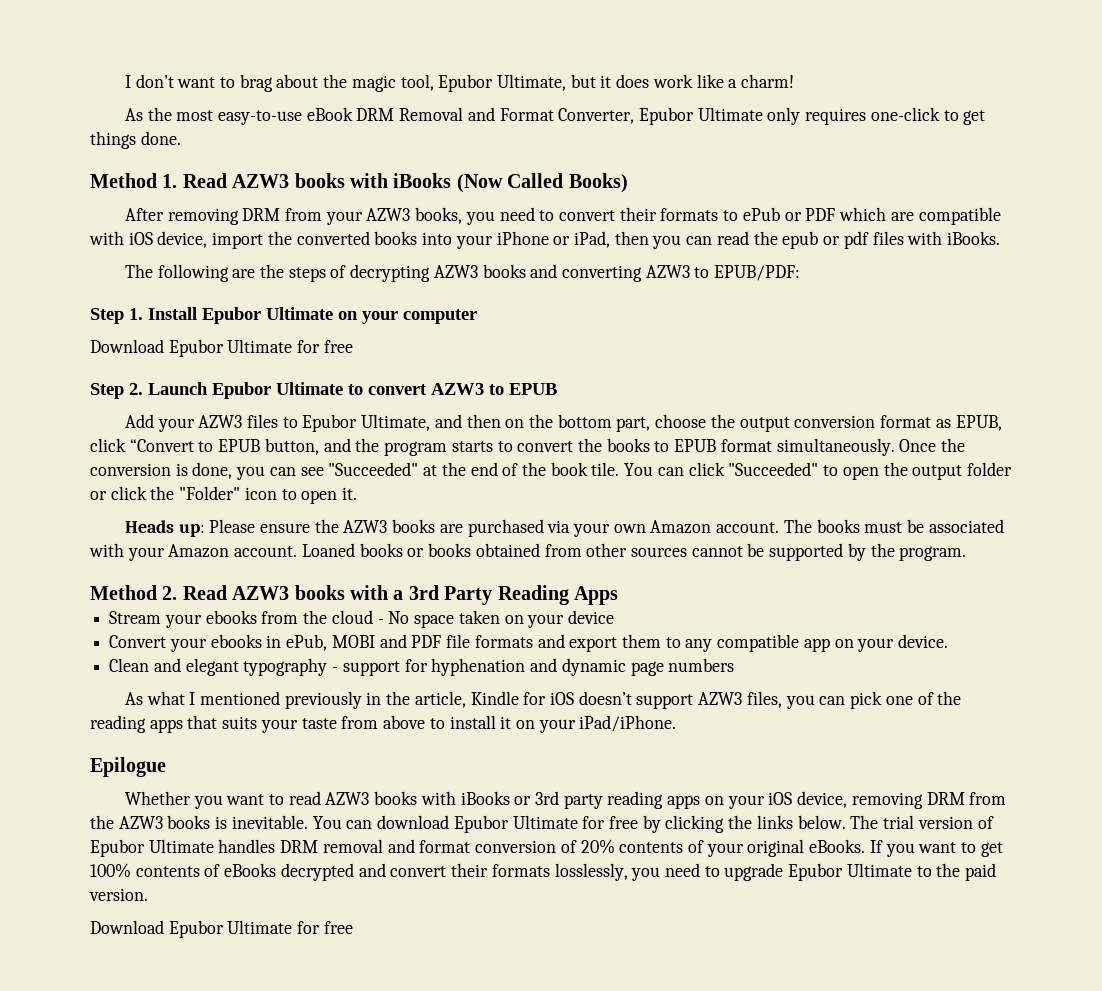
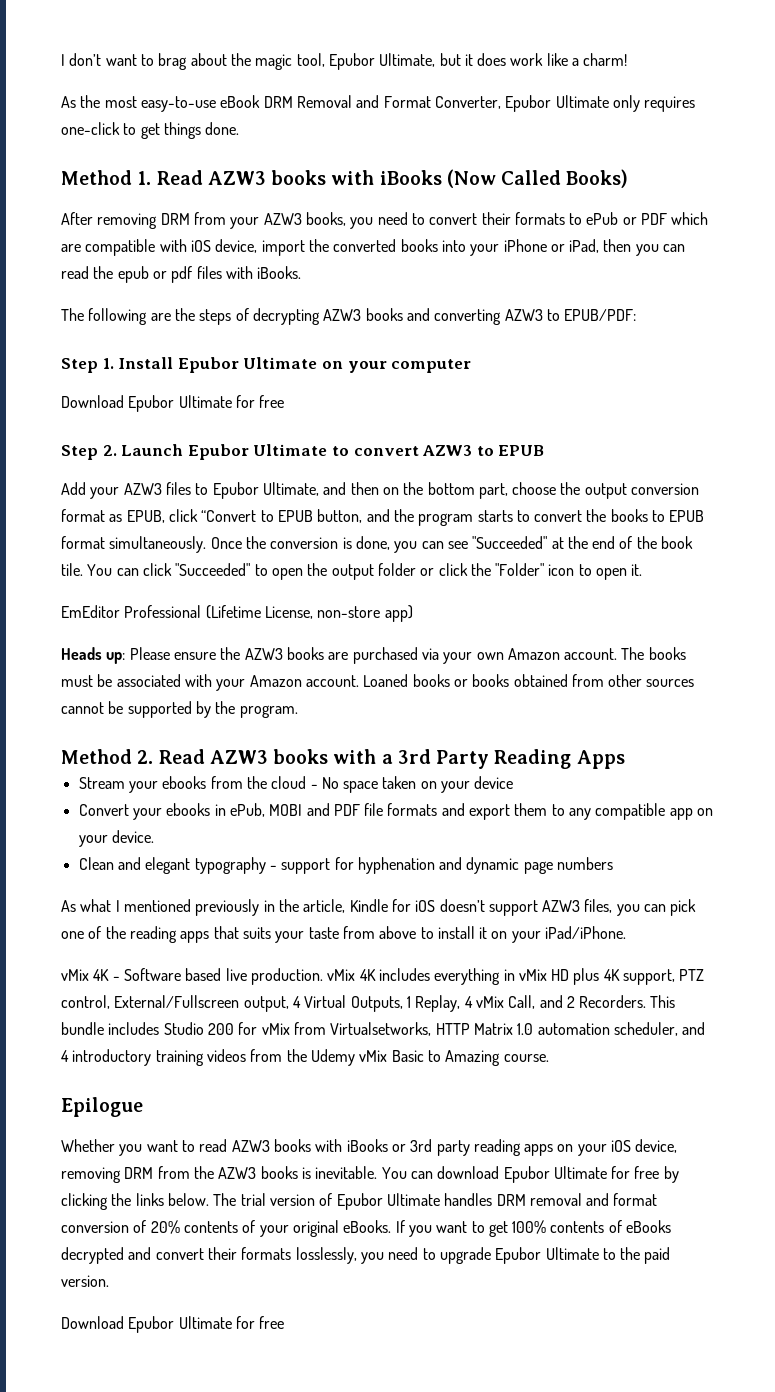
(358, 493) none -> [61,605,413,622] // EmEditor Professional (Lifetime License, non-store app)
(677, 723) none -> [61,968,705,985] [61,995,676,1012] [61,1022,706,1036] [61,1049,549,1066] // vMix 4K - Software based live production. vMix 4K includes everything in vMix HD plus 4K support, PTZ control, External/Fullscreen output, 4 Virtual Outputs, 1 Replay, 4 vMix Call, and 2 Recorders. This bundle includes Studio 200 for vMix from Virtualsetworks, HTTP Matrix 1.0 automation scheduler, and 4 introductory training videos from the Udemy vMix Basic to Amazing course.

